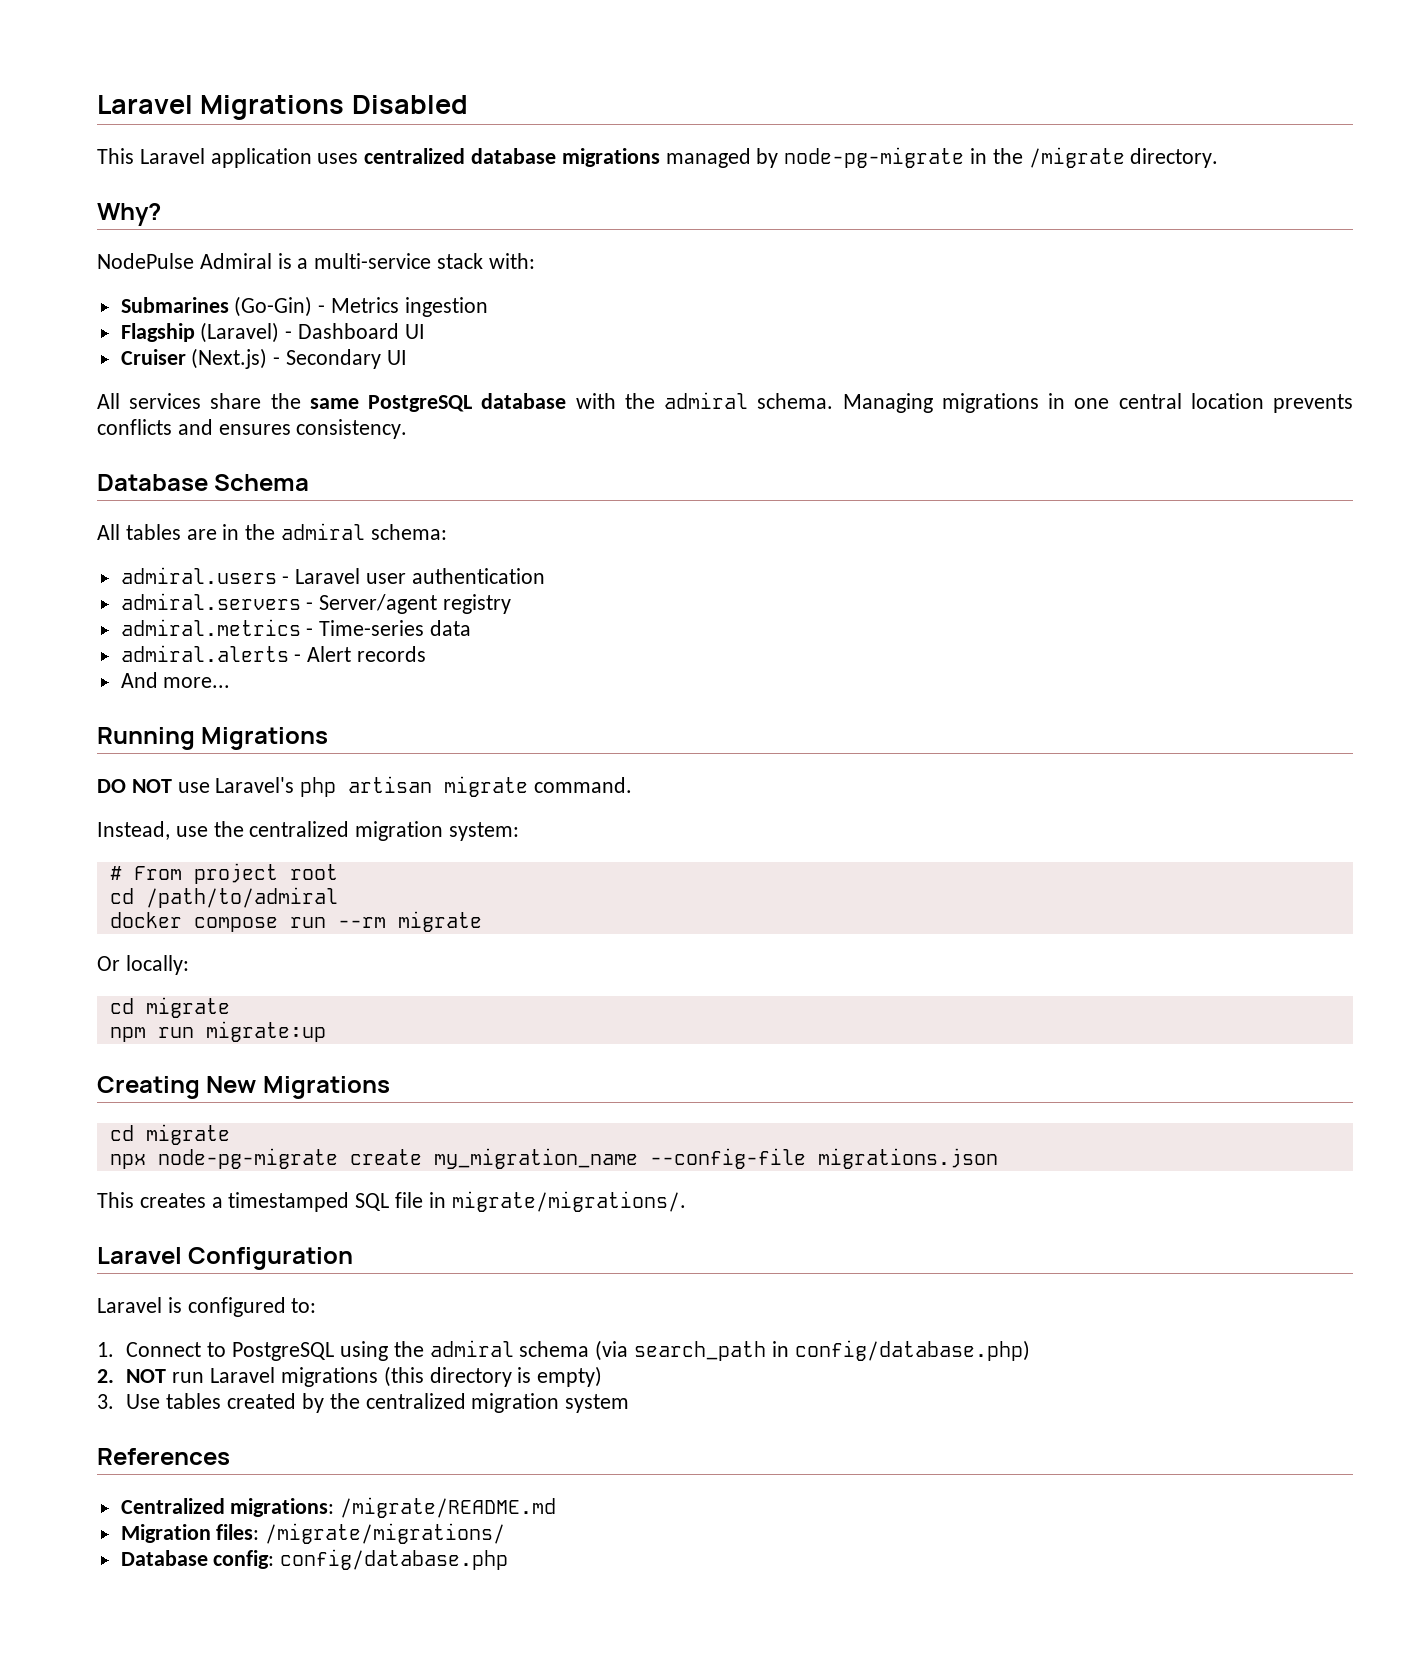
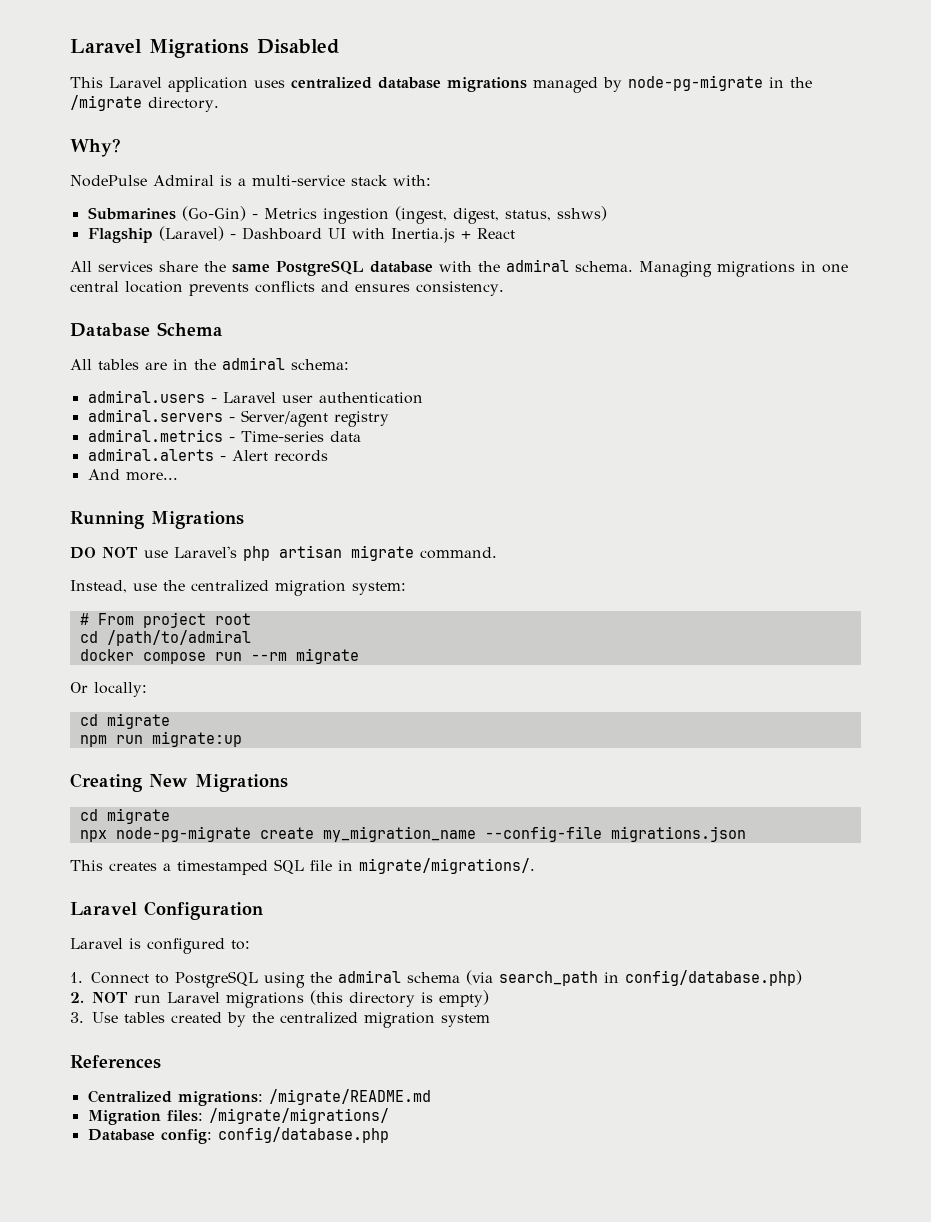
(488, 307) none -> [394,206,607,224] (ingest, digest, status, sshws)
[120,348,407,369] // Cruiser (Next.js) - Secondary UI -> [351,228,515,243] with Inertia.js + React

